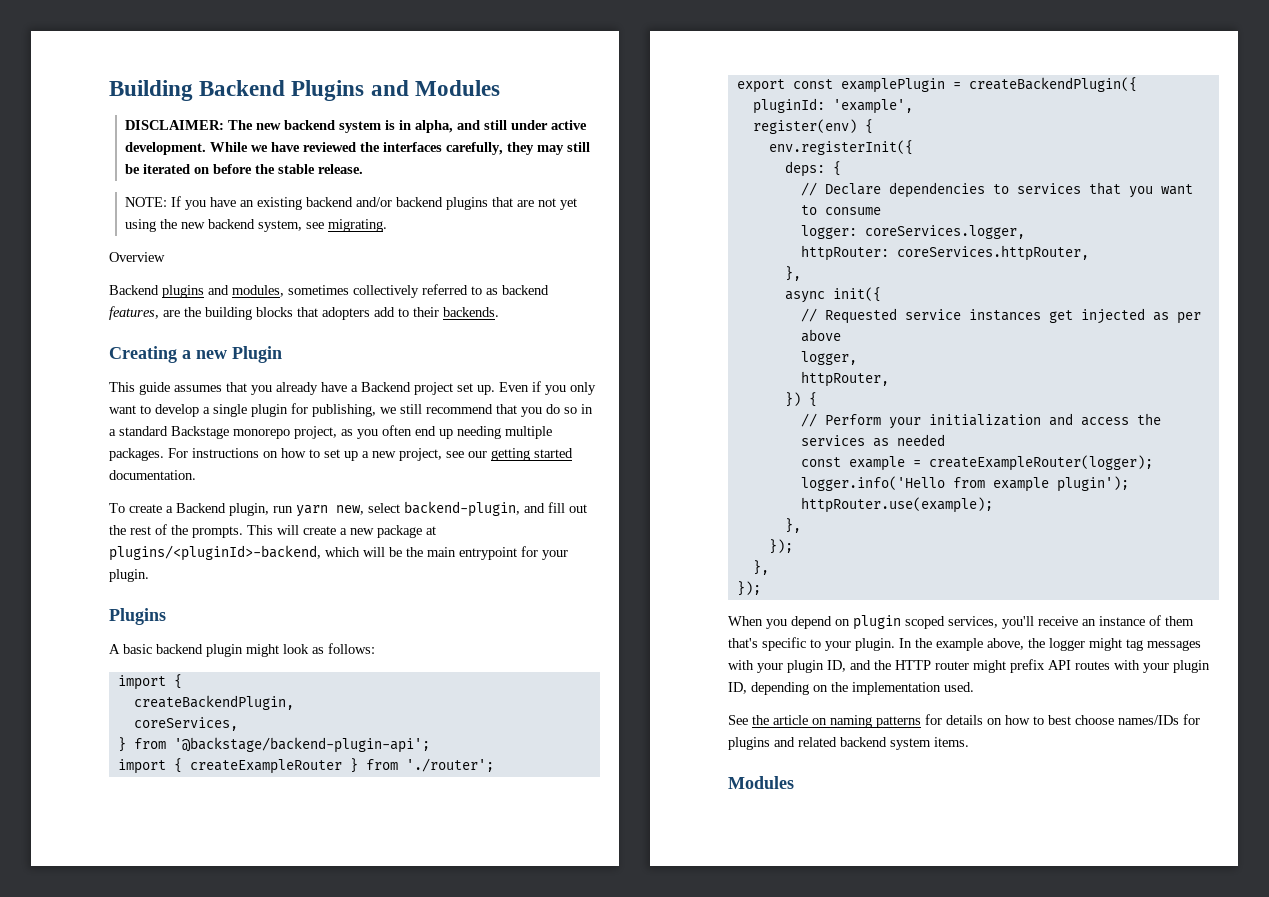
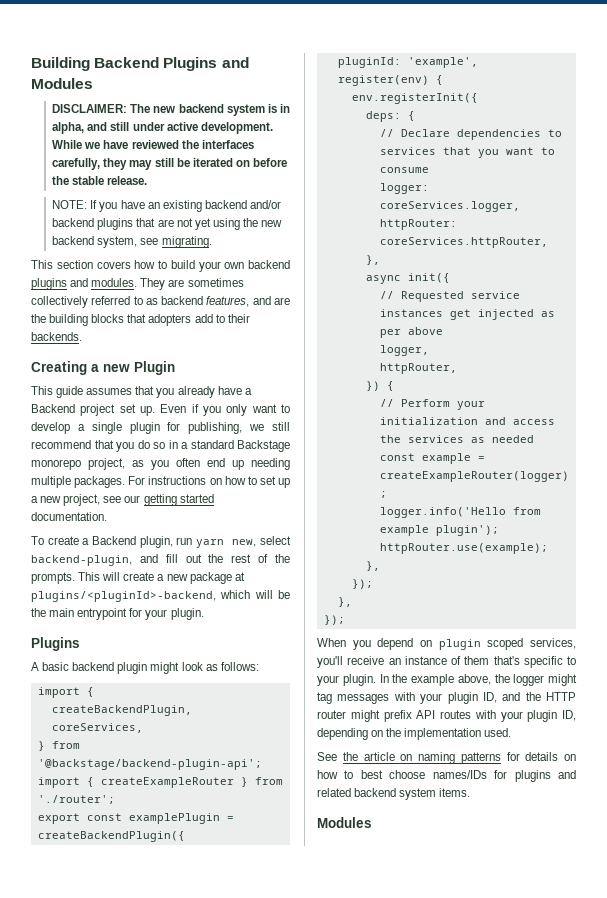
[109,252,165,262] [109,285,284,298] Overview // Backend plugins and modules, -> [31,260,290,272] [31,278,185,290] This section covers how to build your own backend plugins and modules. They are
(159, 313) none -> [252,296,271,305] and

